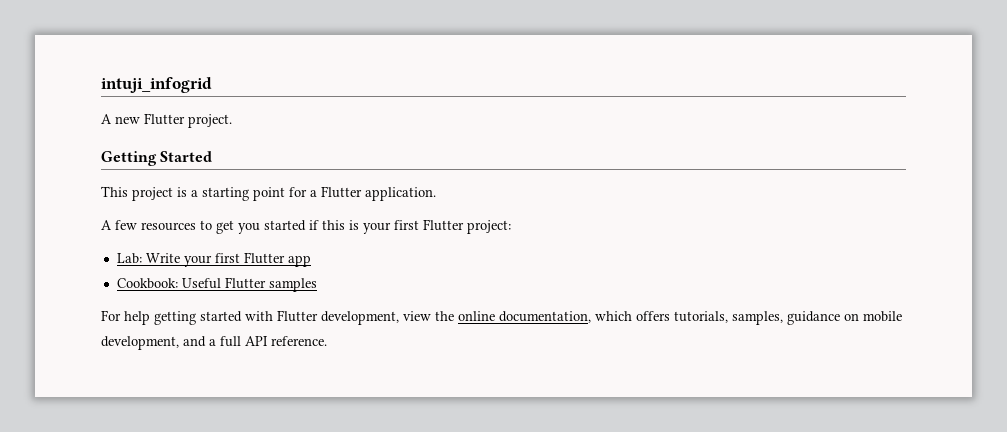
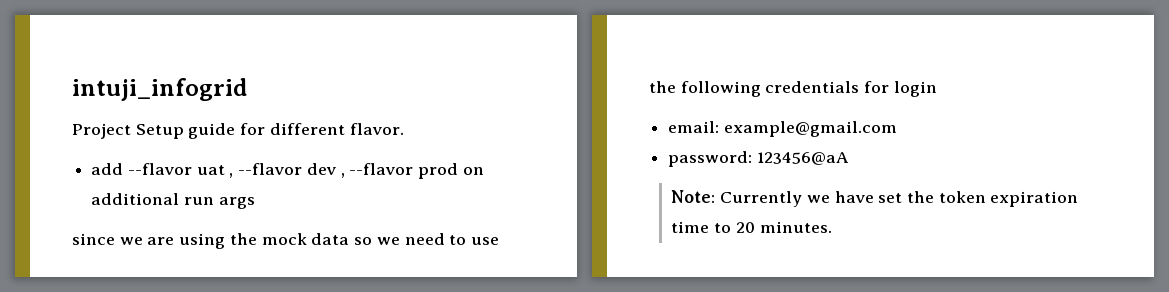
[101,113,232,128] [101,151,213,166] [101,186,436,201] [101,219,511,234] [116,252,311,267] [116,277,317,292] [101,310,902,325] [101,336,327,350] A new Flutter project. // Getting Started // This project is a starting point for a Flutter application. // A few resources to get you started if this is your first Flutter project: // Lab: Write your first Flutter app // Cookbook: Useful Flutter samples // For help getting started with Flutter development, view the online documentation, which offers tutorials, samples, guidance on mobile development, and a full API reference. -> [72,123,404,139] [91,163,484,179] [91,193,255,209] [72,233,499,249] [649,81,937,97] [668,121,897,137] [668,151,849,167] [671,190,1079,207] [671,221,832,233] Project Setup guide for different flavor. // add --flavor uat , --flavor dev , --flavor prod on additional run args // since we are using the mock data so we need to use the following credentials for login // email: example@gmail.com // password: 123456@aA // Note: Currently we have set the token expiration time to 20 minutes.

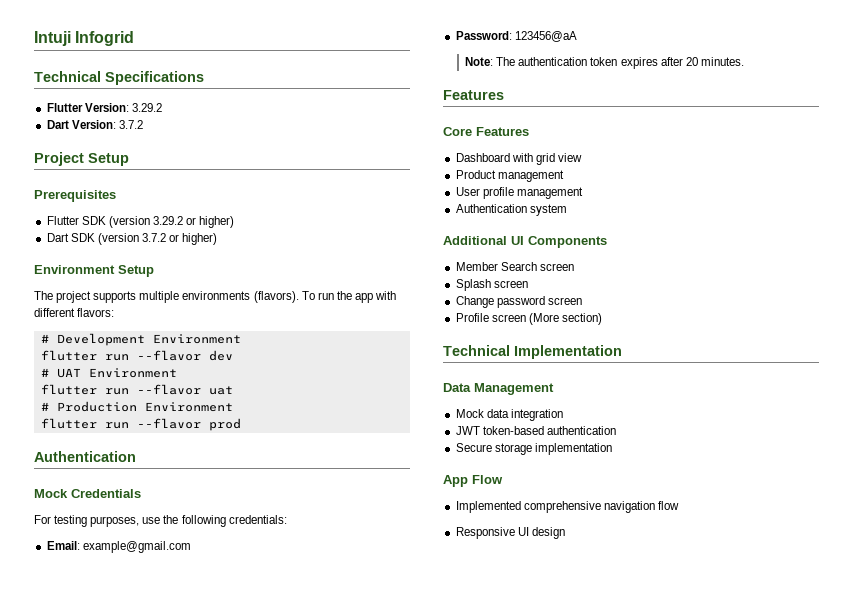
[72,78,247,101] [72,123,404,139] [91,163,484,179] [91,193,255,209] [72,233,499,249] [649,81,937,97] [668,121,720,133] intuji_infogrid // Project Setup guide for different flavor. // add --flavor uat , --flavor dev , --flavor prod on additional run args // since we are using the mock data so we need to use the following credentials for login // email: -> [34,31,135,46] [34,71,204,85] [46,103,162,112] [46,120,143,129] [34,152,129,166] [34,190,116,202] [46,216,235,228] [46,233,218,245] [34,265,154,277] [34,291,397,303] [34,308,115,317] [40,333,241,346] [40,350,233,361] [40,368,177,378] [40,384,233,395] [40,401,233,412] [40,418,241,431] [34,451,136,462] [34,489,141,498] [34,515,287,527] [46,541,80,550] Intuji Infogrid // Technical Specifications // Flutter Version: 3.29.2 // Dart Version: 3.7.2 // Project Setup // Prerequisites // Flutter SDK (version 3.29.2 or higher) // Dart SDK (version 3.7.2 or higher) // Environment Setup // The project supports multiple environments (flavors). To run the app with different flavors: // # Development Environment // flutter run --flavor dev // # UAT Environment // flutter run --flavor uat // # Production Environment // flutter run --flavor prod // Authentication // Mock Credentials // For testing purposes, use the following credentials: // Email:
[668,151,753,167] password: -> [455,31,512,40] Password:
[720,191,1079,207] [671,221,832,233] Currently we have set the token expiration time to 20 minutes. -> [496,57,744,69] [443,90,504,100] [443,127,529,136] [455,153,582,165] [455,170,564,182] [455,187,583,199] [455,204,567,216] [443,236,607,248] [455,262,574,271] [455,279,528,291] [455,296,582,308] [455,313,602,325] [443,345,622,359] [443,383,554,395] [455,409,563,421] [455,426,616,435] [455,443,612,455] [443,475,503,487] [455,501,679,513] [455,527,565,539] The authentication token expires after 20 minutes. // Features // Core Features // Dashboard with grid view // Product management // User profile management // Authentication system // Additional UI Components // Member Search screen // Splash screen // Change password screen // Profile screen (More section) // Technical Implementation // Data Management // Mock data integration // JWT token-based authentication // Secure storage implementation // App Flow // Implemented comprehensive navigation flow // Responsive UI design

